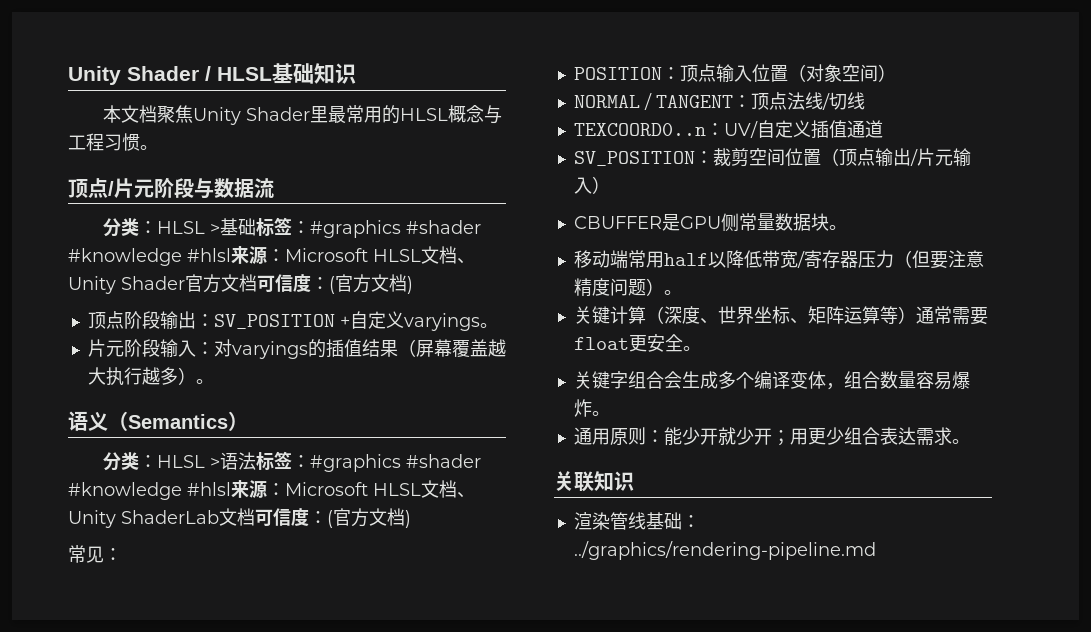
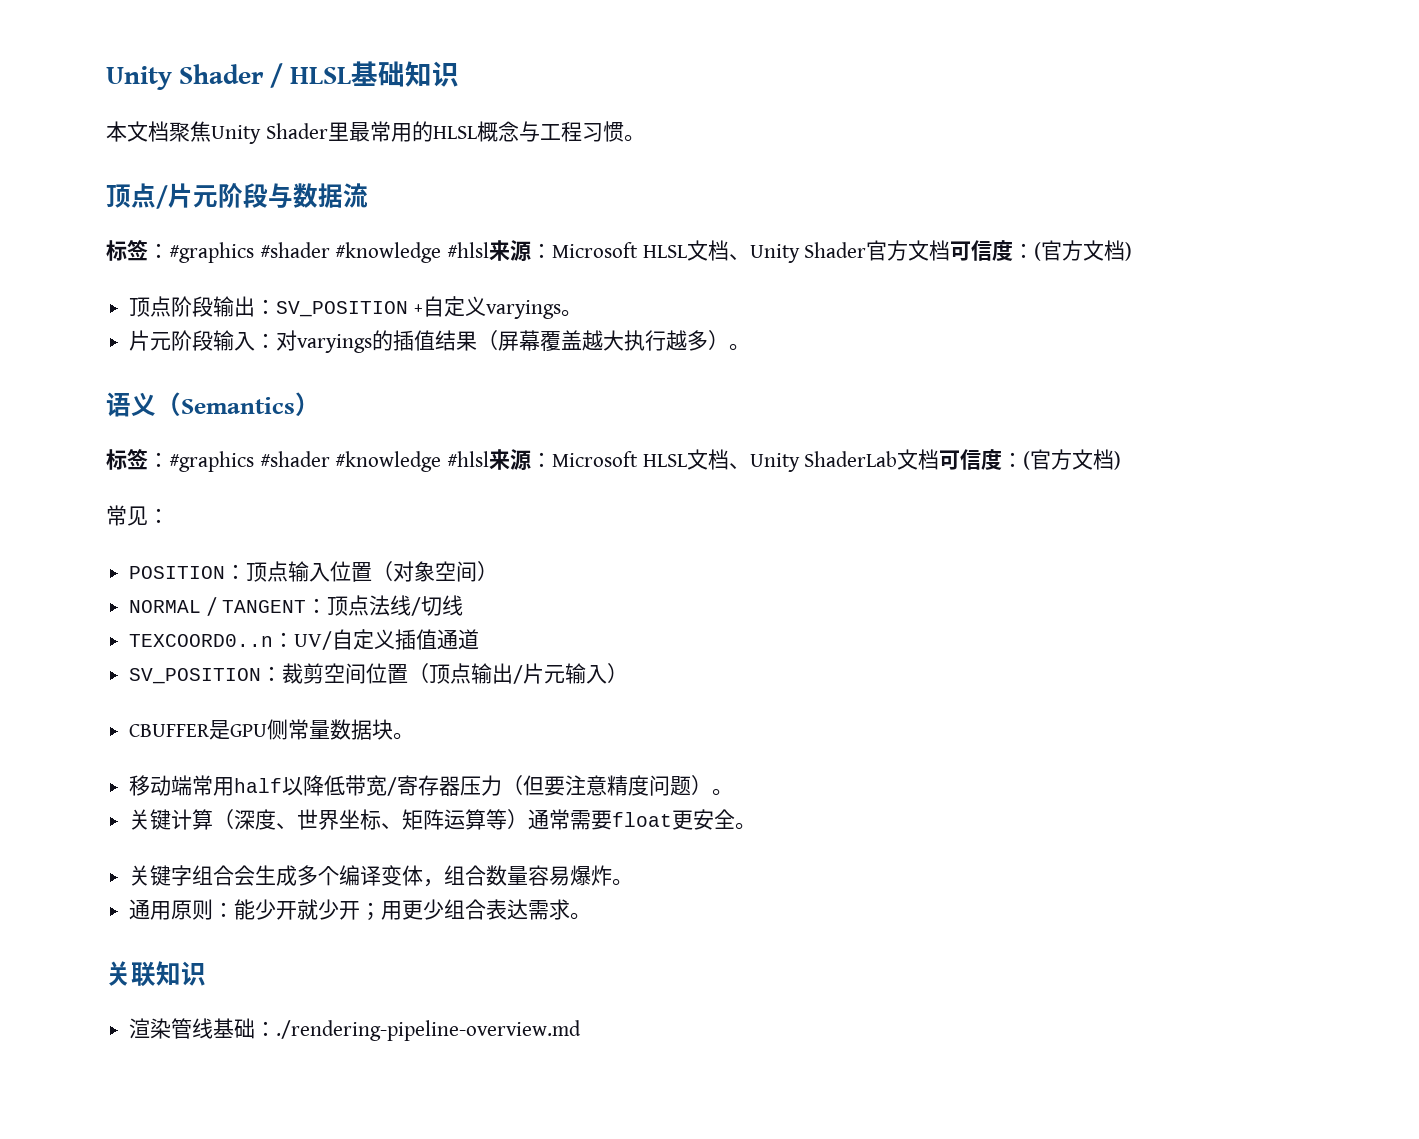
[102,218,256,237] 分类：HLSL >基础 -> (368, 195) none
[102,452,256,471] 分类：HLSL >语法 -> (320, 404) none
[573,541,876,560] ../graphics/rendering-pipeline.md -> [276,1020,582,1041] ./rendering-pipeline-overview.md

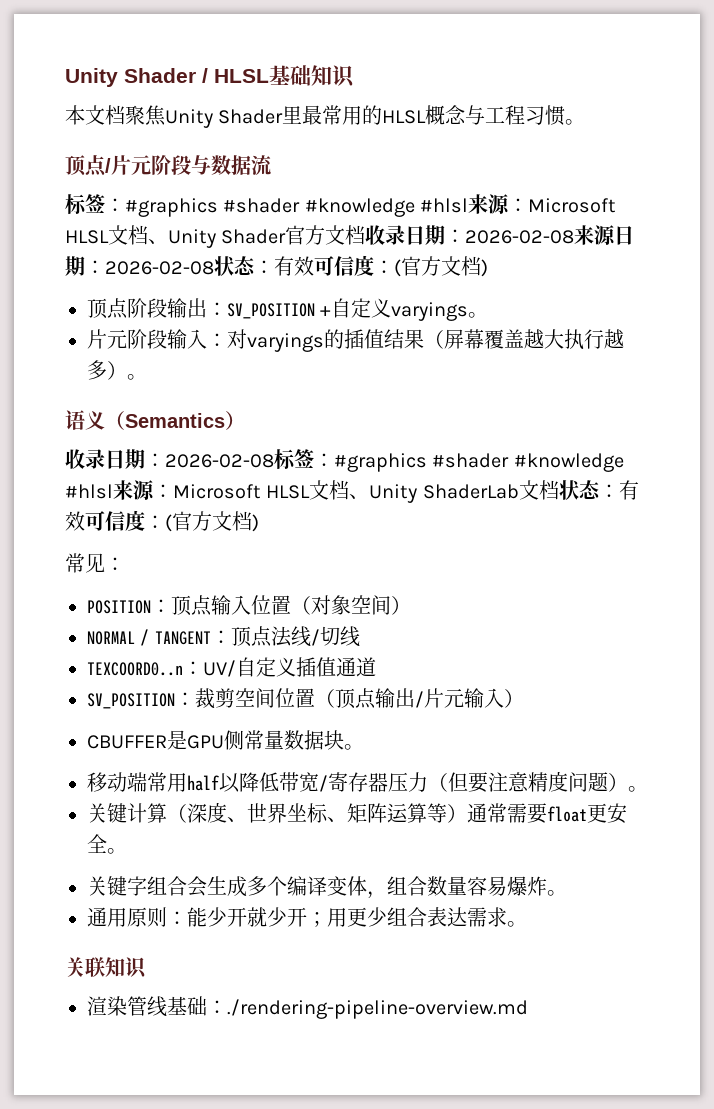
(951, 250) none -> [365,225,635,245] [65,256,314,276] 收录日期：2026-02-08来源日期：2026-02-08状态：有效
(320, 404) none -> [65,449,274,469] 收录日期：2026-02-08
(940, 459) none -> [558,480,639,500] [65,511,85,531] 状态：有效

